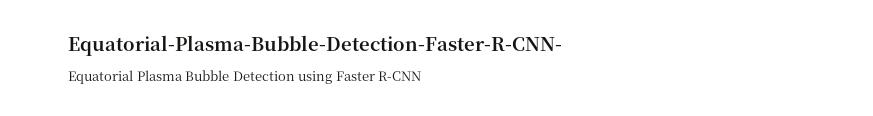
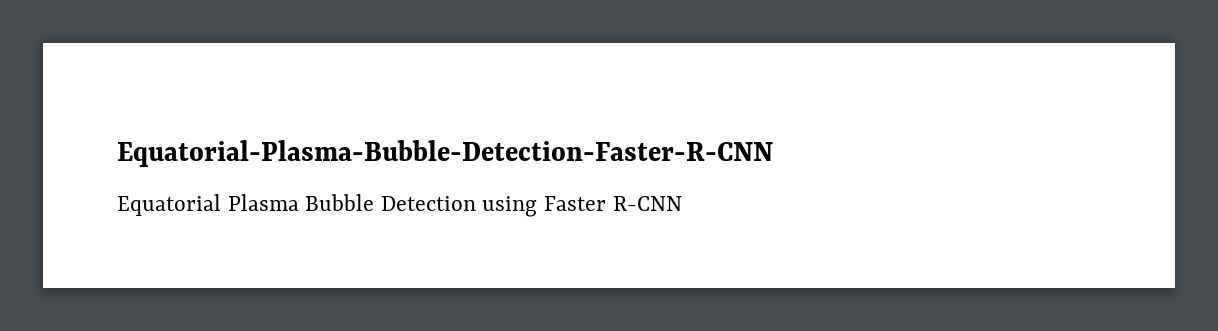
[68,35,562,56] Equatorial-Plasma-Bubble-Detection-Faster-R-CNN- -> [117,140,773,167] Equatorial-Plasma-Bubble-Detection-Faster-R-CNN

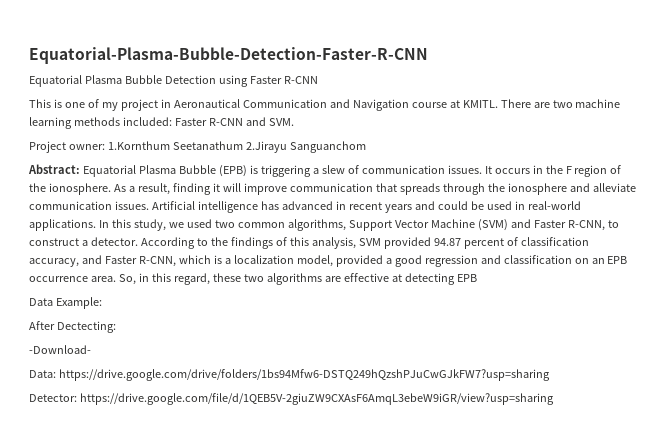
(682, 203) none -> [29,99,621,111] [29,117,294,129] [29,141,366,153] [28,164,622,177] [29,183,636,195] [29,201,581,213] [29,219,619,231] [29,237,589,249] [29,255,628,267] [29,273,477,285] [29,297,102,309] [29,321,116,333] [29,345,91,354] [29,369,550,381] [29,393,554,405] // This is one of my project in Aeronautical Communication and Navigation course at KMITL. There are two machine learning methods included: Faster R-CNN and SVM. // Project owner: 1.Kornthum Seetanathum 2.Jirayu Sanguanchom // Abstract: Equatorial Plasma Bubble (EPB) is triggering a slew of communication issues. It occurs in the F region of the ionosphere. As a result, finding it will improve communication that spreads through the ionosphere and alleviate communication issues. Artificial intelligence has advanced in recent years and could be used in real-world applications. In this study, we used two common algorithms, Support Vector Machine (SVM) and Faster R-CNN, to construct a detector. According to the findings of this analysis, SVM provided 94.87 percent of classification accuracy, and Faster R-CNN, which is a localization model, provided a good regression and classification on an EPB occurrence area. So, in this regard, these two algorithms are effective at detecting EPB // Data Example: // After Dectecting: // -Download- // Data: https://drive.google.com/drive/folders/1bs94Mfw6-DSTQ249hQzshPJuCwGJkFW7?usp=sharing // Detector: https://drive.google.com/file/d/1QEB5V-2giuZW9CXAsF6AmqL3ebeW9iGR/view?usp=sharing

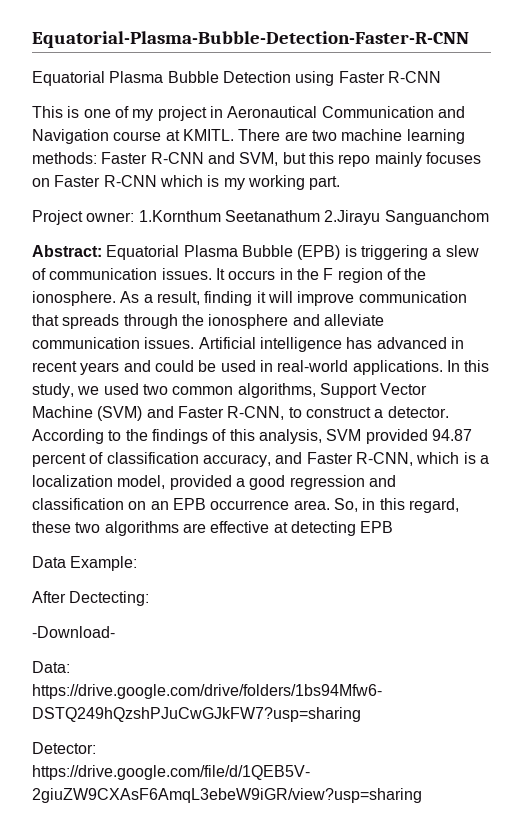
[73,117,172,126] methods included: -> [32,152,97,164] methods:
[268,118,294,126] SVM. -> [239,152,481,167] [32,175,341,190] SVM, but this repo mainly focuses on Faster R-CNN which is my working part.

